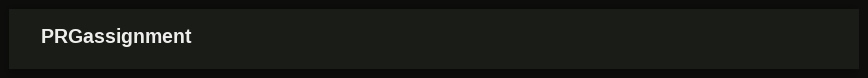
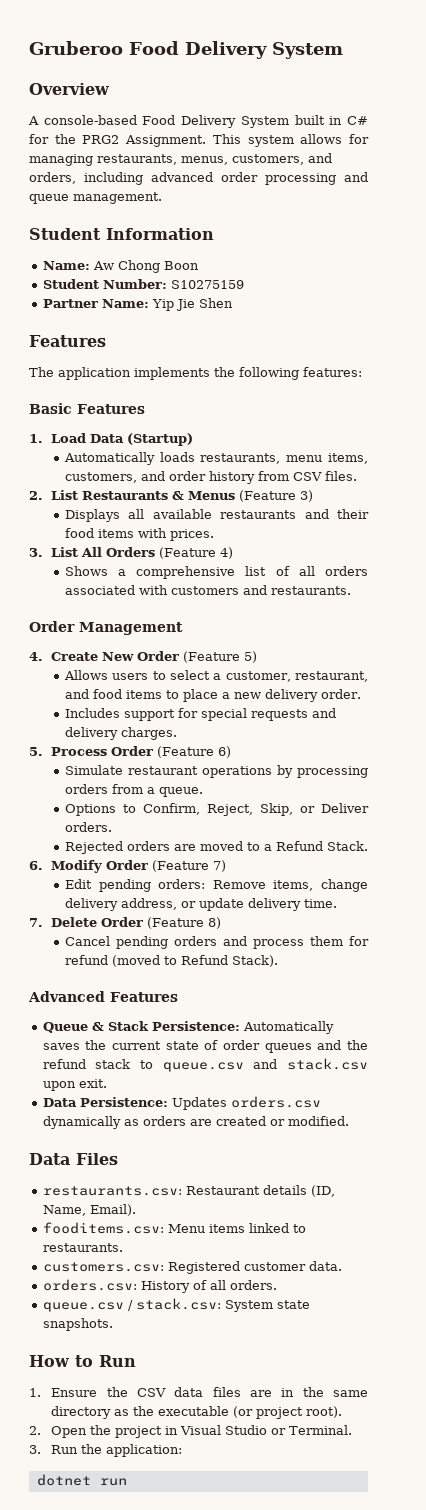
[41,28,192,47] PRGassignment -> [29,41,343,59] [29,83,110,95] [28,115,369,128] [29,134,369,147] [29,153,332,166] [29,172,368,185] [29,192,162,204] [29,228,214,240] [42,260,199,273] [42,279,244,289] [42,298,233,311] [29,335,106,347] [29,367,362,380] [29,403,145,414] [29,433,194,446] [63,452,368,465] [64,471,357,484] [29,490,314,502] [64,509,369,522] [64,528,214,541] [29,547,234,559] [64,566,368,579] [64,585,351,595] [29,621,183,635] [29,651,258,663] [63,670,368,682] [64,689,361,702] [64,708,336,721] [64,727,177,740] [29,746,232,758] [64,765,368,778] [64,784,203,797] [64,803,369,816] [64,822,112,832] [64,841,368,854] [29,860,227,873] [64,879,368,892] [64,898,337,911] [29,917,222,929] [64,936,369,949] [64,955,278,967] [28,991,178,1002] [42,1021,334,1034] [42,1040,368,1053] [42,1058,368,1072] [42,1079,107,1091] [42,1096,321,1110] [42,1116,349,1129] [29,1153,118,1165] [42,1185,335,1197] [42,1204,136,1216] [42,1222,306,1234] [42,1243,123,1252] [42,1261,342,1274] [42,1279,277,1293] [42,1298,310,1312] [42,1318,113,1331] [29,1355,136,1367] [29,1387,368,1397] [51,1406,343,1419] [29,1425,353,1438] [29,1444,183,1457] [36,1474,127,1486] Gruberoo Food Delivery System // Overview // A console-based Food Delivery System built in C# for the PRG2 Assignment. This system allows for managing restaurants, menus, customers, and orders, including advanced order processing and queue management. // Student Information // Name: Aw Chong Boon // Student Number: S10275159 // Partner Name: Yip Jie Shen // Features // The application implements the following features: // Basic Features // 1. Load Data (Startup) // Automatically loads restaurants, menu items, customers, and order history from CSV files. // 2. List Restaurants & Menus (Feature 3) // Displays all available restaurants and their food items with prices. // 3. List All Orders (Feature 4) // Shows a comprehensive list of all orders associated with customers and restaurants. // Order Management // 4. Create New Order (Feature 5) // Allows users to select a customer, restaurant, and food items to place a new delivery order. // Includes support for special requests and delivery charges. // 5. Process Order (Feature 6) // Simulate restaurant operations by processing orders from a queue. // Options to Confirm, Reject, Skip, or Deliver orders. // Rejected orders are moved to a Refund Stack. // 6. Modify Order (Feature 7) // Edit pending orders: Remove items, change delivery address, or update delivery time. // 7. Delete Order (Feature 8) // Cancel pending orders and process them for refund (moved to Refund Stack). // Advanced Features // Queue & Stack Persistence: Automatically saves the current state of order queues and the refund stack to queue.csv and stack.csv upon exit. // Data Persistence: Updates orders.csv dynamically as orders are created or modified. // Data Files // restaurants.csv: Restaurant details (ID, Name, Email). // fooditems.csv: Menu items linked to restaurants. // customers.csv: Registered customer data. // orders.csv: History of all orders. // queue.csv / stack.csv: System state snapshots. // How to Run // 1. Ensure the CSV data files are in the same directory as the executable (or project root). // 2. Open the project in Visual Studio or Terminal. // 3. Run the application: // dotnet run

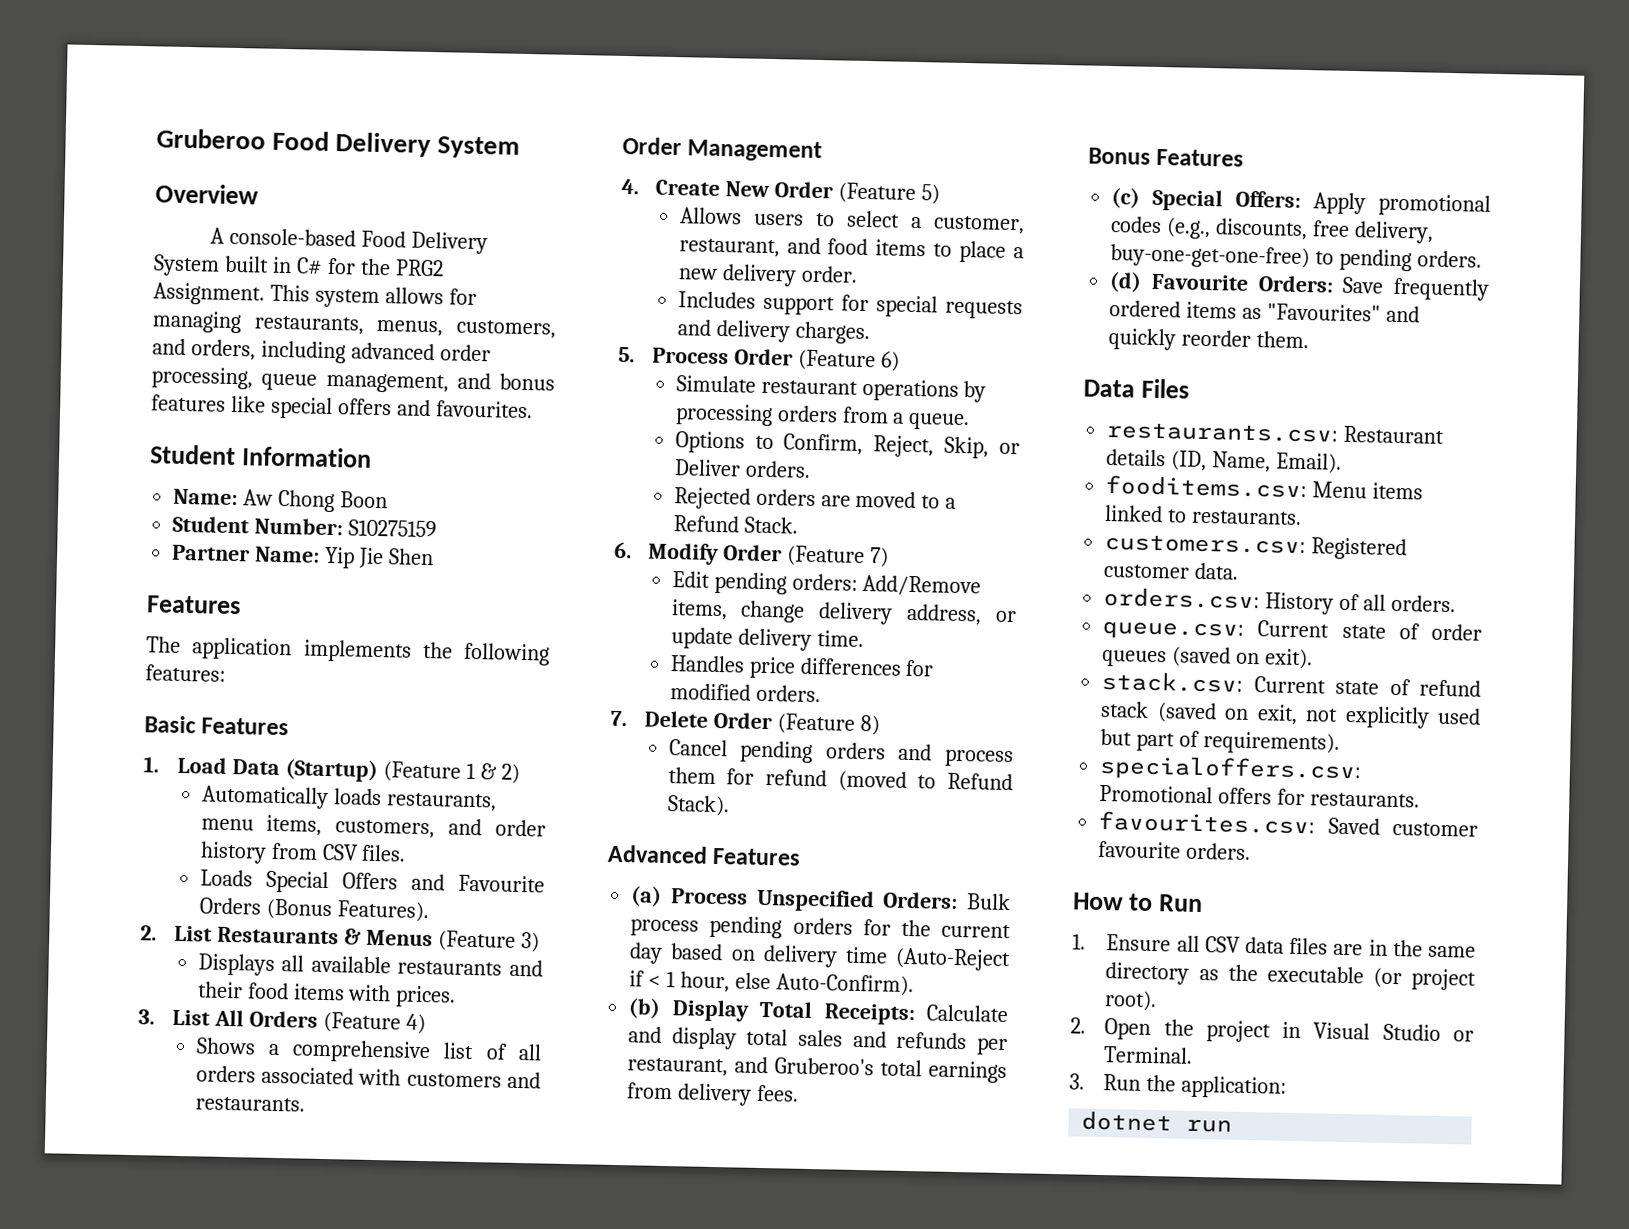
[265,172,368,185] [29,192,162,204] processing and queue management. -> [151,366,555,394] [151,394,533,420] processing, queue management, and bonus features like special offers and favourites.
(194, 439) none -> [383,761,521,784] (Feature 1 & 2)
(357, 476) none -> [199,869,545,894] [198,897,429,923] // Loads Special Offers and Favourite Orders (Bonus Features).
[212,880,266,889] Remove -> [862,574,982,597] Add/Remove
(337, 903) none -> [669,655,935,679] [669,683,821,703] // Handles price differences for modified orders.
[42,1021,334,1034] [42,1040,368,1053] [42,1058,368,1072] [42,1079,107,1091] [42,1096,321,1110] [42,1116,349,1129] Queue & Stack Persistence: Automatically saves the current state of order queues and the refund stack to queue.csv and stack.csv upon exit. // Data Persistence: Updates orders.csv dynamically as orders are created or modified. -> [630,885,1011,913] [630,915,1011,939] [629,942,1011,972] [629,970,914,997] [628,997,1008,1026] [628,1026,1008,1056] [627,1056,1007,1084] [626,1082,800,1106] [1088,147,1245,167] [1111,187,1491,217] [1110,216,1434,244] [1110,244,1483,272] [1109,271,1490,301] [1109,300,1420,323] [1108,328,1310,351] (a) Process Unspecified Orders: Bulk process pending orders for the current day based on delivery time (Auto-Reject if < 1 hour, else Auto-Confirm). // (b) Display Total Receipts: Calculate and display total sales and refunds per restaurant, and Gruberoo's total earnings from delivery fees. // Bonus Features // (c) Special Offers: Apply promotional codes (e.g., discounts, free delivery, buy-one-get-one-free) to pending orders. // (d) Favourite Orders: Save frequently ordered items as "Favourites" and quickly reorder them.
[42,1298,310,1312] [42,1318,113,1331] queue.csv / stack.csv: System state snapshots. -> [1102,620,1482,641] [1102,646,1314,670] [1101,670,1481,697] [1100,700,1481,729] [1100,728,1341,755] [1099,754,1363,784] [1099,784,1421,808] [1098,810,1478,837] [1098,840,1252,861] queue.csv: Current state of order queues (saved on exit). // stack.csv: Current state of refund stack (saved on exit, not explicitly used but part of requirements). // specialoffers.csv: Promotional offers for restaurants. // favourites.csv: Saved customer favourite orders.
[106,1387,128,1397] the -> [1176,935,1200,952] all

